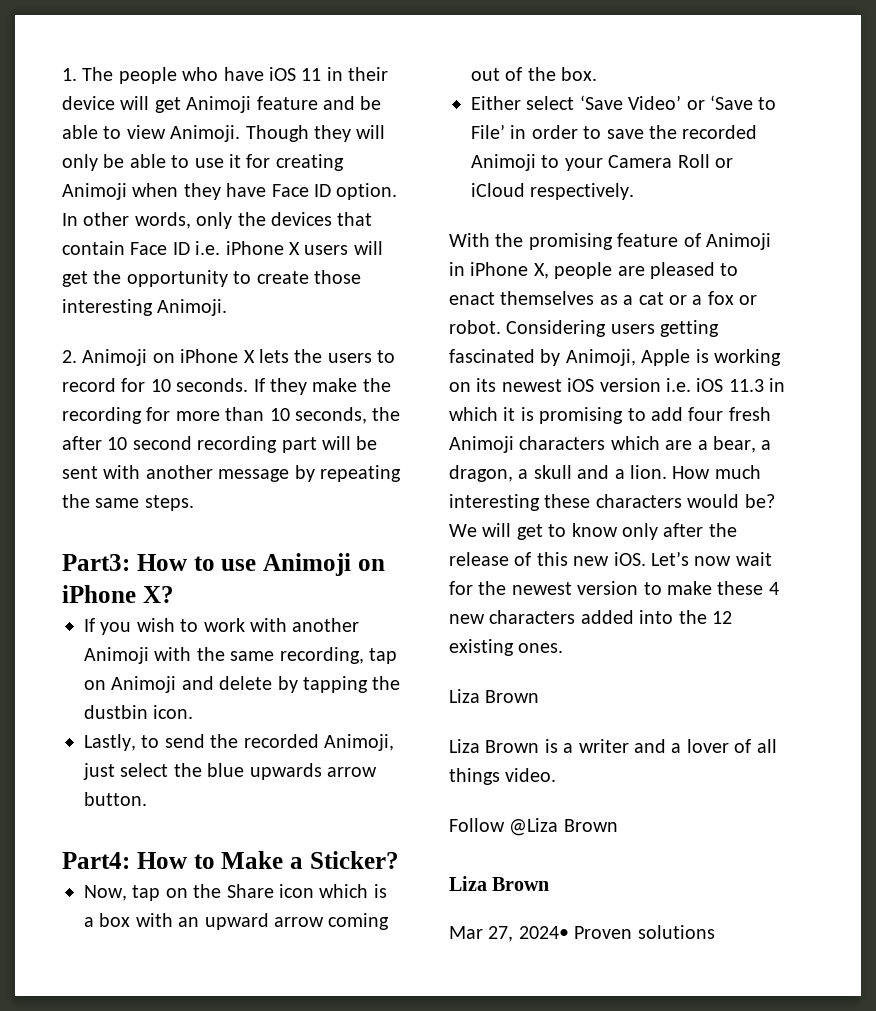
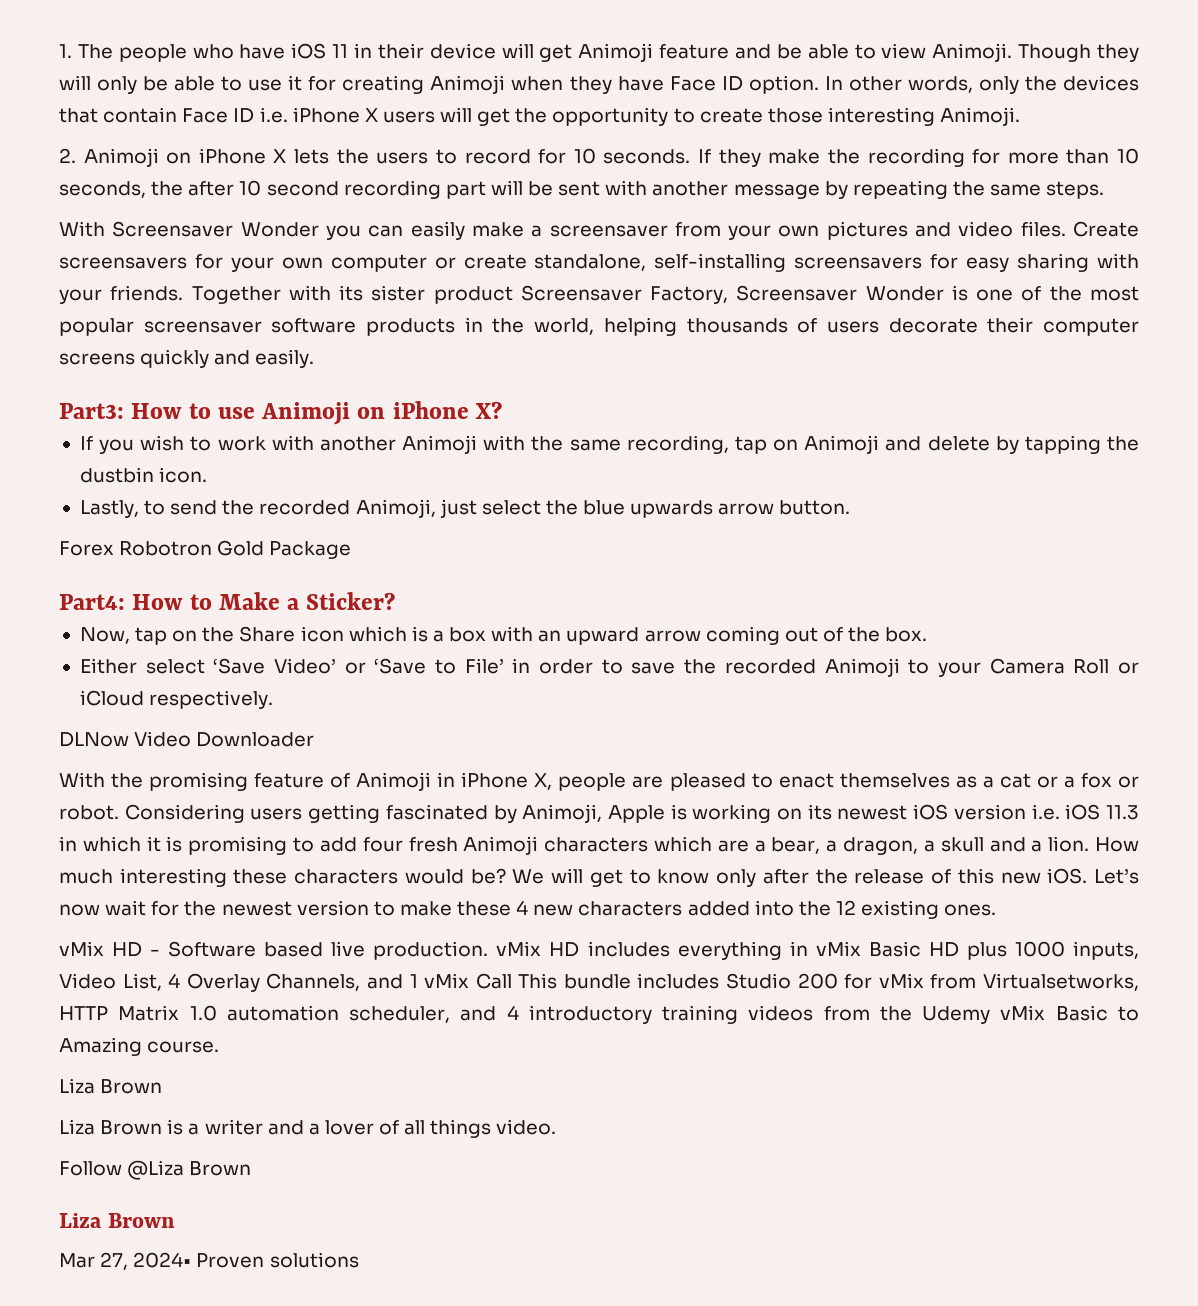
(194, 503) none -> [59,221,1139,240] [59,253,1139,272] [59,285,1139,304] [59,317,1140,336] [59,349,315,368] // With Screensaver Wonder you can easily make a screensaver from your own pictures and video files. Create screensavers for your own computer or create standalone, self-installing screensavers for easy sharing with your friends. Together with its sister product Screensaver Factory, Screensaver Wonder is one of the most popular screensaver software products in the world, helping thousands of users decorate their computer screens quickly and easily.
(147, 799) none -> [59,540,352,559] // Forex Robotron Gold Package
(635, 191) none -> [59,731,315,747] // DLNow Video Downloader
(564, 648) none -> [59,941,1139,960] [59,973,1139,992] [59,1005,1139,1024] [59,1037,220,1056] // vMix HD - Software based live production. vMix HD includes everything in vMix Basic HD plus 1000 inputs, Video List, 4 Overlay Channels, and 1 vMix Call This bundle includes Studio 200 for vMix from Virtualsetworks, HTTP Matrix 1.0 automation scheduler, and 4 introductory training videos from the Udemy vMix Basic to Amazing course.

